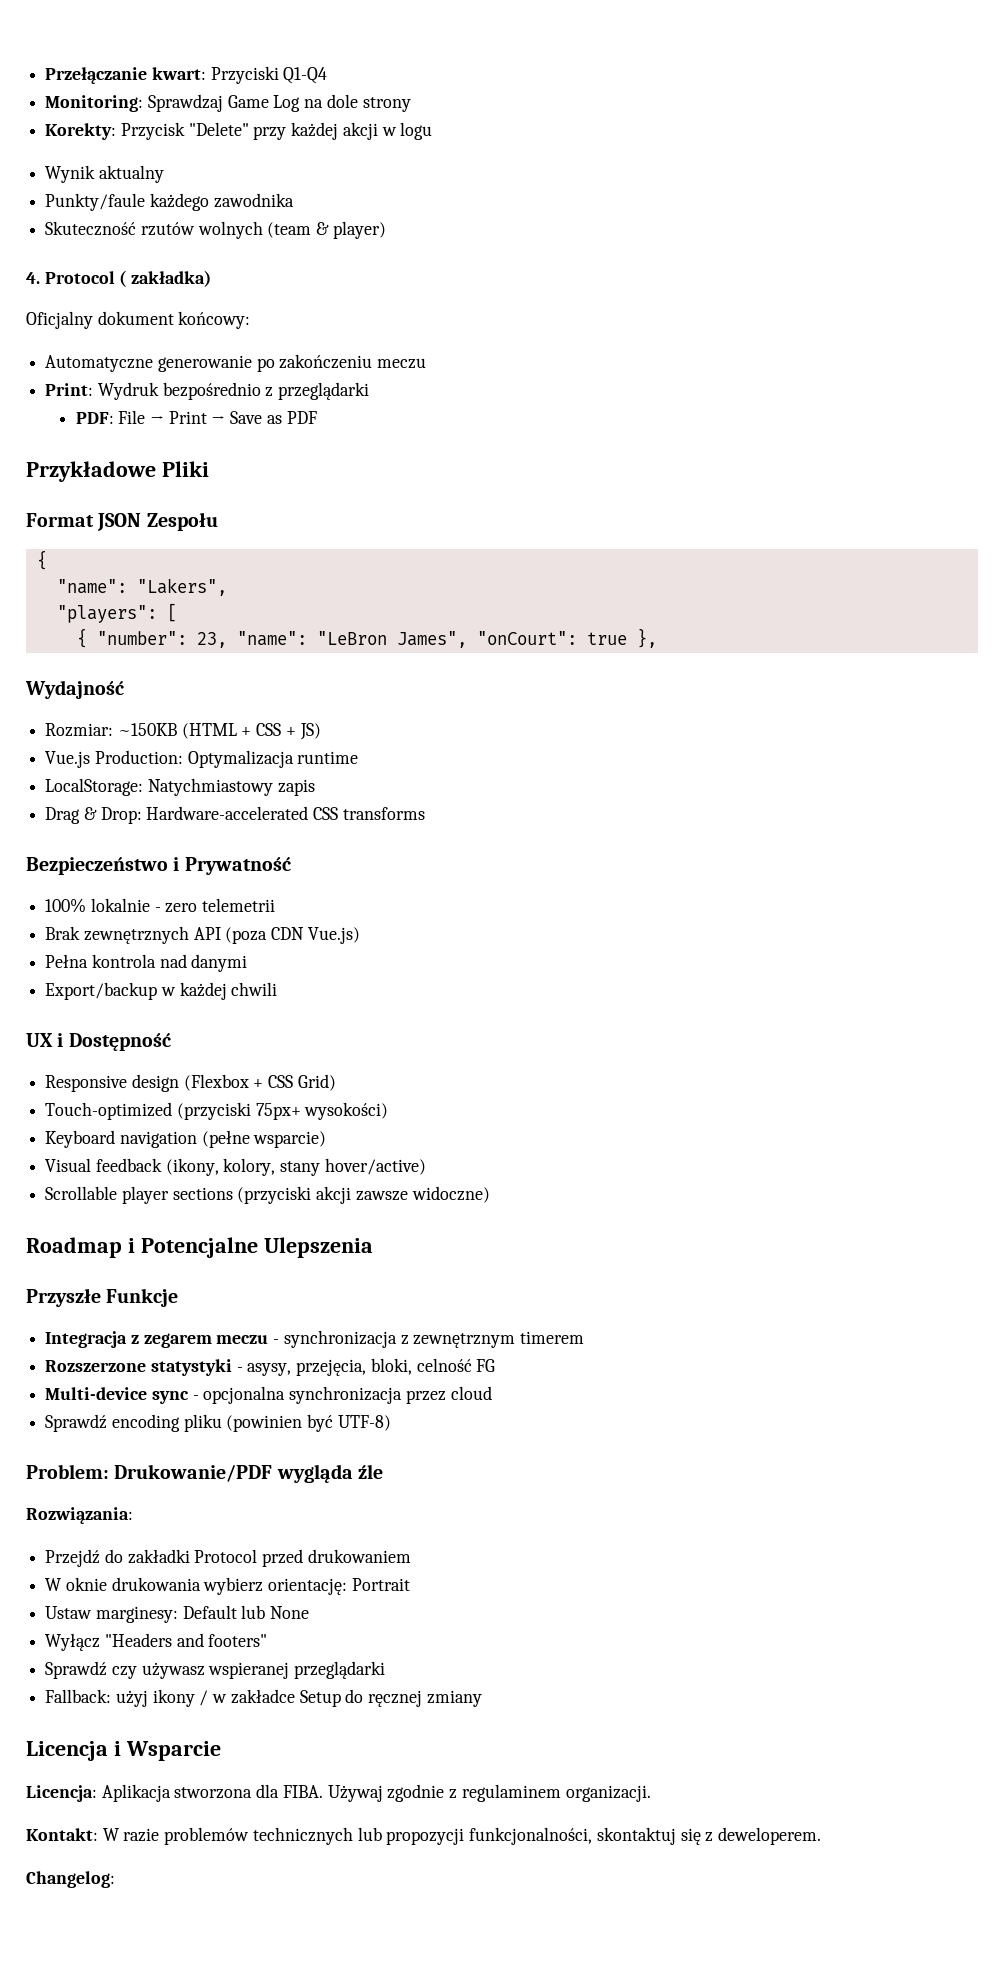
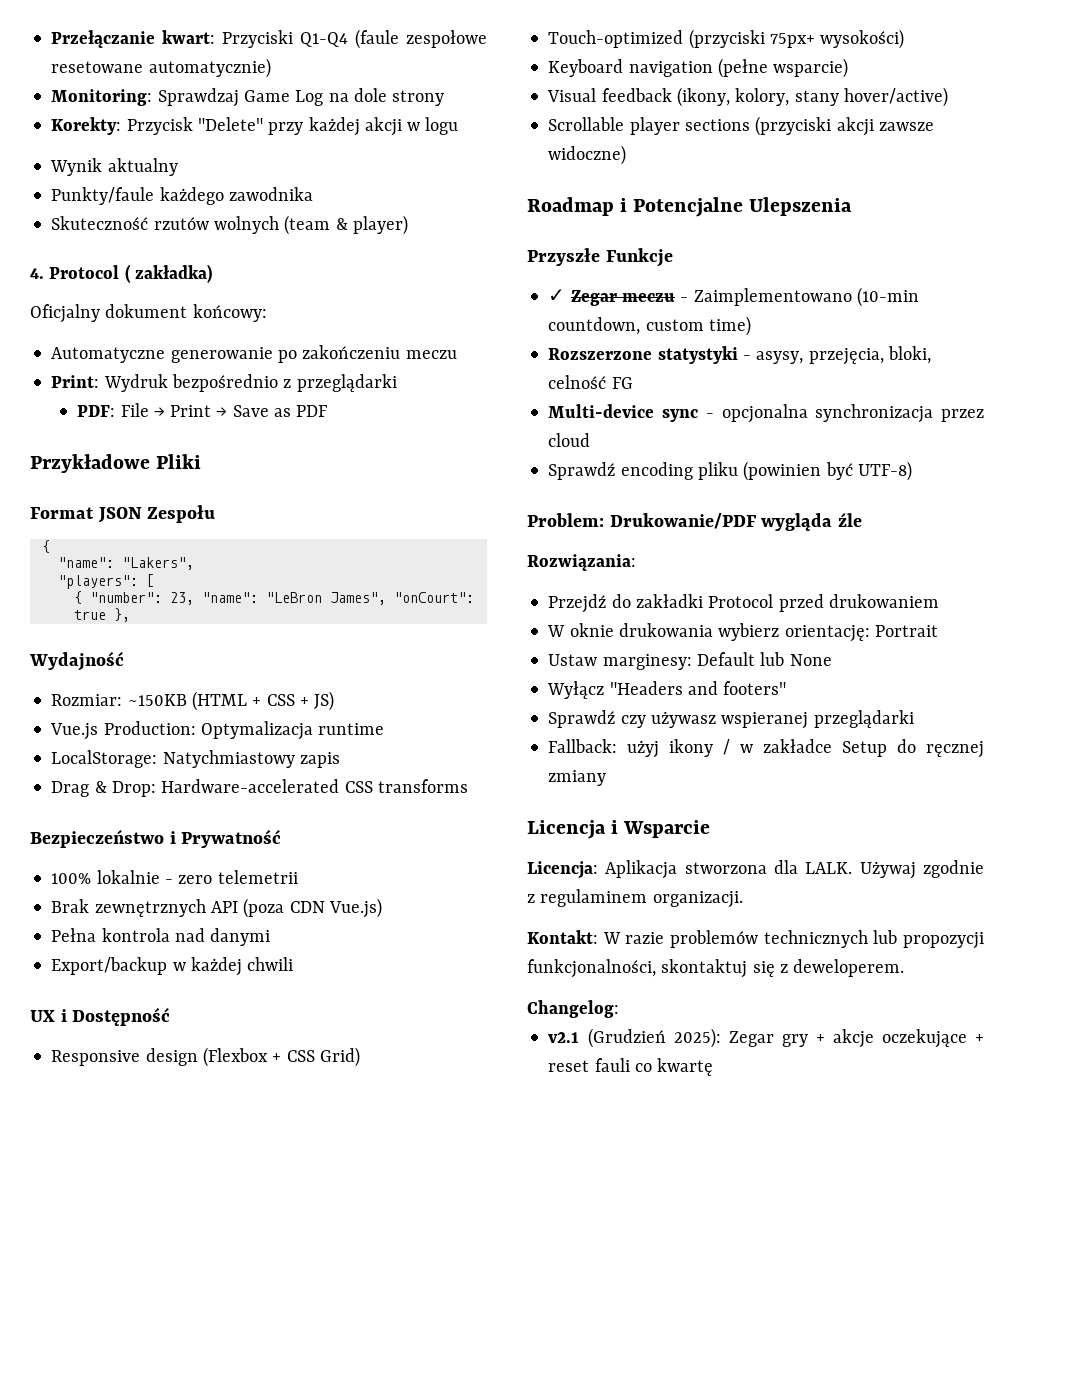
(328, 75) none -> [355,29,488,49] [51,58,271,78] (faule zespołowe resetowane automatycznie)
[45,1330,585,1348] Integracja z zegarem meczu - synchronizacja z zewnętrznym timerem -> [548,287,919,307] [548,316,751,336] ✓ Zegar meczu - Zaimplementowano (10-min countdown, custom time)
[282,1785,323,1798] FIBA. -> [805,862,853,874] LALK.
(115, 1879) none -> [548,1028,985,1048] [548,1058,714,1076] // v2.1 (Grudzień 2025): Zegar gry + akcje oczekujące + reset fauli co kwartę

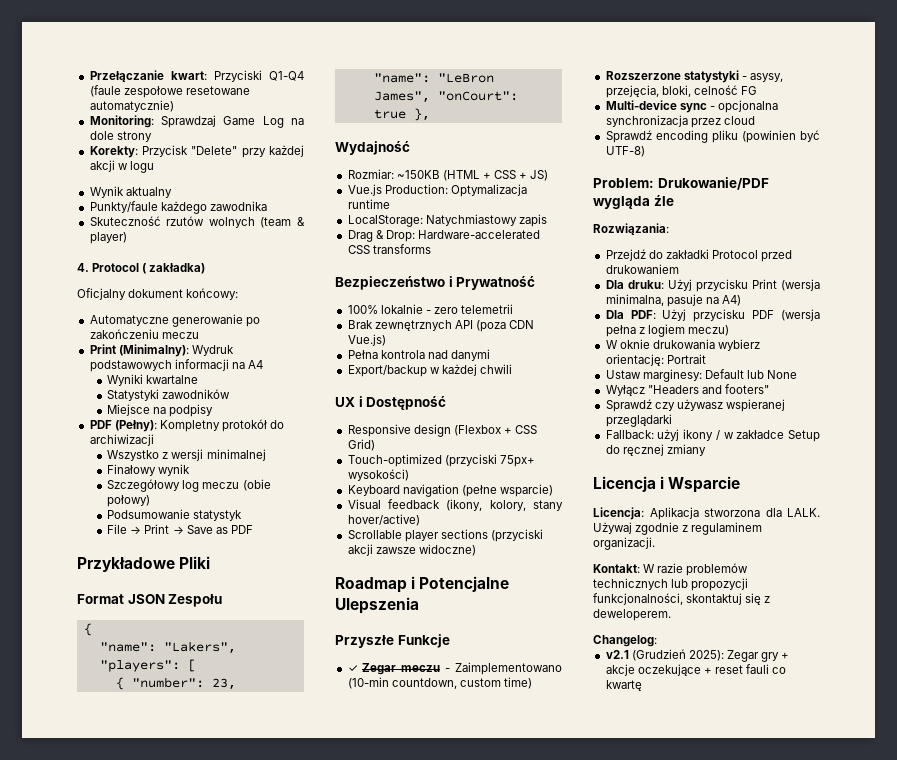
[51,374,397,392] [77,405,116,417] Print: Wydruk bezpośrednio z przeglądarki // PDF: -> [89,344,234,357] [89,359,263,372] [107,374,199,386] [107,389,231,401] [107,404,214,417] [89,419,285,432] [89,434,154,446] [107,449,266,461] [107,464,191,476] [107,479,271,492] [107,495,151,507] [107,509,243,521] Print (Minimalny): Wydruk podstawowych informacji na A4 // Wyniki kwartalne // Statystyki zawodników // Miejsce na podpisy // PDF (Pełny): Kompletny protokół do archiwizacji // Wszystko z wersji minimalnej // Finałowy wynik // Szczegółowy log meczu (obie połowy) // Podsumowanie statystyk //
(939, 601) none -> [605,279,820,292] [605,294,741,307] [605,309,820,322] [605,324,729,337] // Dla druku: Użyj przycisku Print (wersja minimalna, pasuje na A4) // Dla PDF: Użyj przycisku PDF (wersja pełna z logiem meczu)

